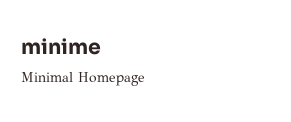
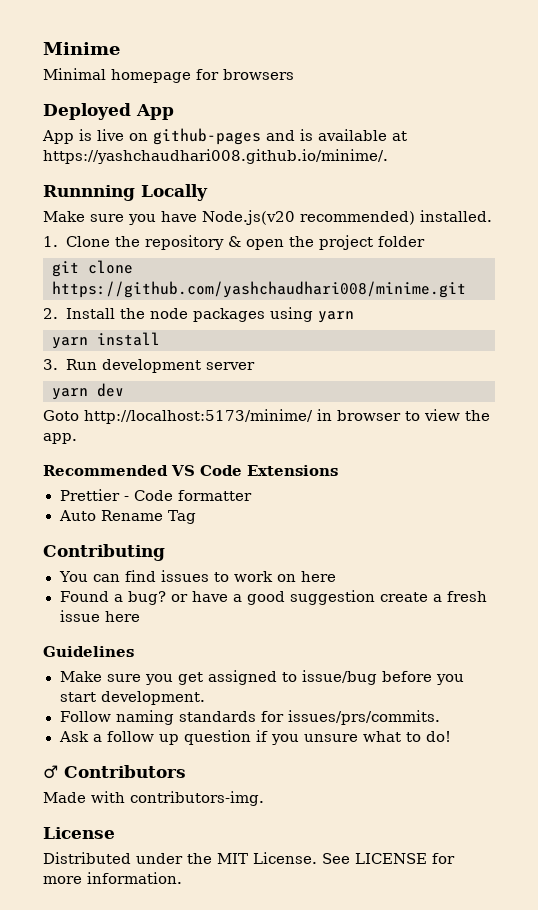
[21,38,101,55] minime -> [43,42,120,55] Minime
[78,72,145,86] Homepage -> [111,69,294,83] [43,103,174,120] [42,128,407,145] [43,149,388,164] [43,184,208,201] [43,210,492,225] [43,235,425,250] [52,260,133,277] [52,281,466,298] [43,307,354,323] [52,332,160,349] [43,359,255,373] [52,383,124,400] [43,409,490,424] [43,433,77,444] [43,465,338,476] [59,489,252,501] [58,510,197,524] [43,544,165,561] [58,570,337,582] [59,590,487,605] [59,610,140,622] [43,646,134,657] [59,670,464,685] [59,691,205,705] [59,710,440,725] [58,730,451,745] [43,765,186,779] [43,791,264,806] [43,827,115,839] [43,852,455,864] [43,872,182,884] homepage for browsers // Deployed App // App is live on github-pages and is available at https://yashchaudhari008.github.io/minime/. // Runnning Locally // Make sure you have Node.js(v20 recommended) installed. // 1. Clone the repository & open the project folder // git clone https://github.com/yashchaudhari008/minime.git // 2. Install the node packages using yarn // yarn install // 3. Run development server // yarn dev // Goto http://localhost:5173/minime/ in browser to view the app. // Recommended VS Code Extensions // Prettier - Code formatter // Auto Rename Tag // Contributing // You can find issues to work on here // Found a bug? or have a good suggestion create a fresh issue here // Guidelines // Make sure you get assigned to issue/bug before you start development. // Follow naming standards for issues/prs/commits. // Ask a follow up question if you unsure what to do! // ♂ Contributors // Made with contributors-img. // License // Distributed under the MIT License. See LICENSE for more information.

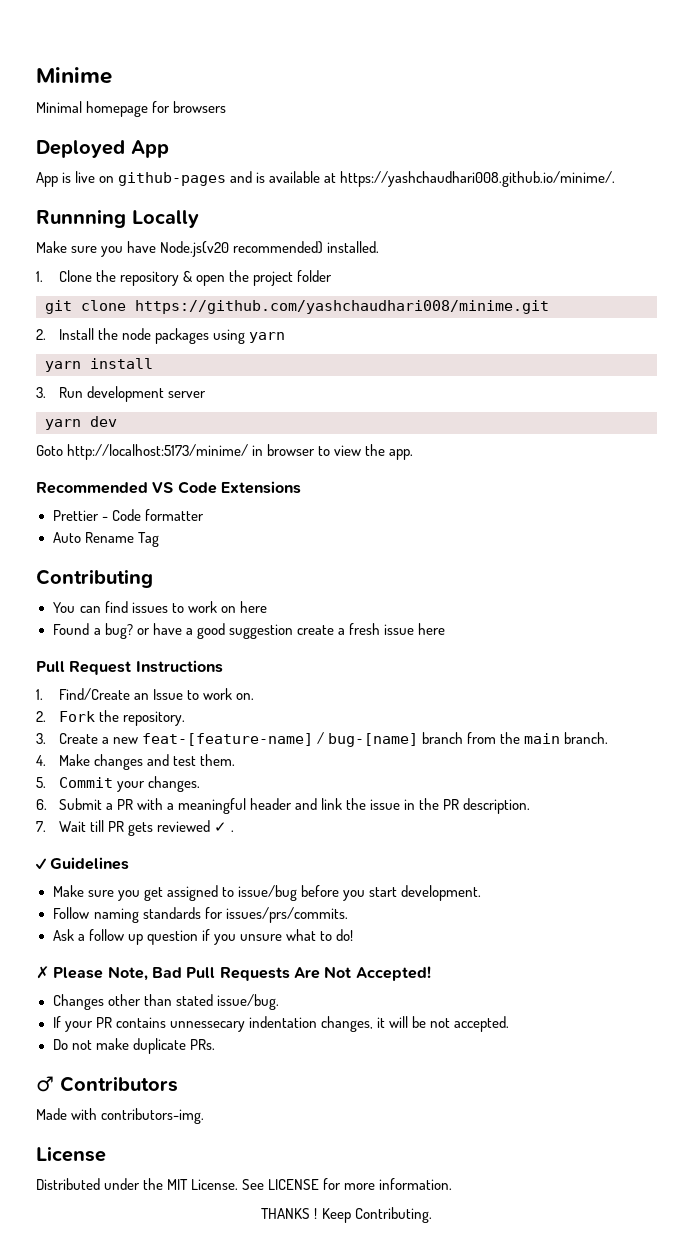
(140, 616) none -> [36,660,223,675] [36,688,254,700] [36,710,185,726] [36,732,609,747] [36,754,235,770] [36,776,200,792] [36,798,531,814] [36,820,234,836] [36,858,46,870] Pull Request Instructions // 1. Find/Create an Issue to work on. // 2. Fork the repository. // 3. Create a new feat-[feature-name] / bug-[name] branch from the main branch. // 4. Make changes and test them. // 5. Commit your changes. // 6. Submit a PR with a meaningful header and link the issue in the PR description. // 7. Wait till PR gets reviewed ✓ . // ✓
(451, 736) none -> [36,966,431,981] [52,994,279,1010] [52,1016,510,1032] [52,1038,215,1054] // ✗ Please Note, Bad Pull Requests Are Not Accepted! // Changes other than stated issue/bug. // If your PR contains unnessecary indentation changes, it will be not accepted. // Do not make duplicate PRs.
(182, 878) none -> [261,1207,432,1223] // THANKS ! Keep Contributing.

